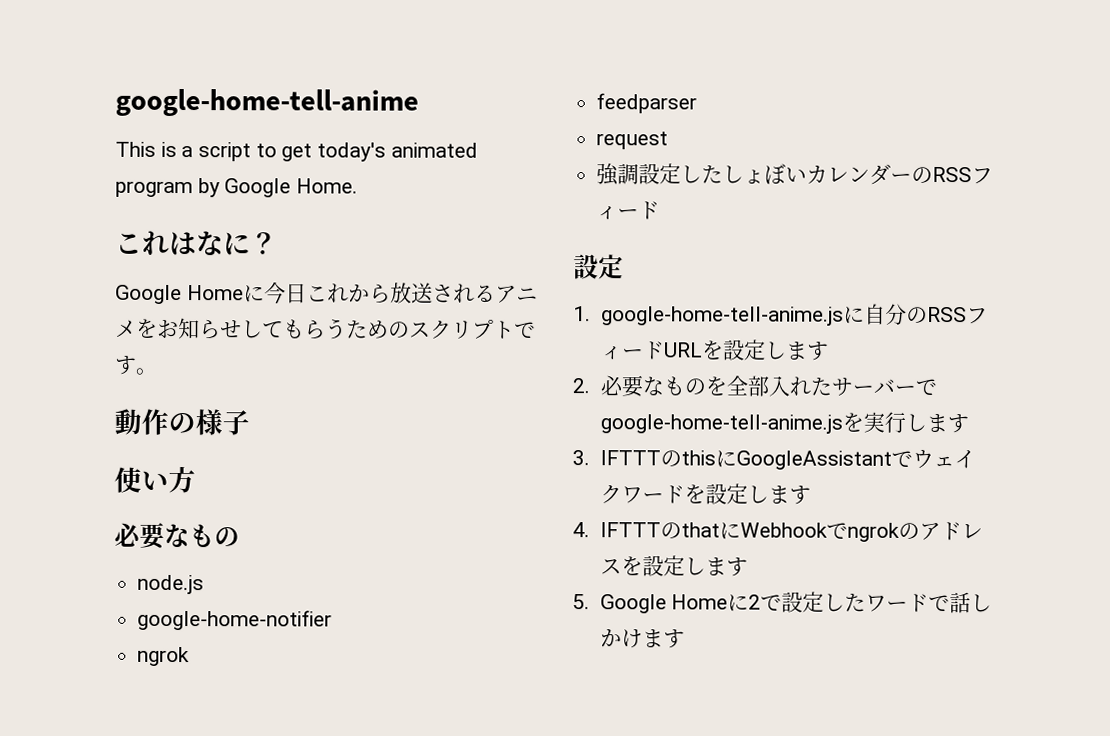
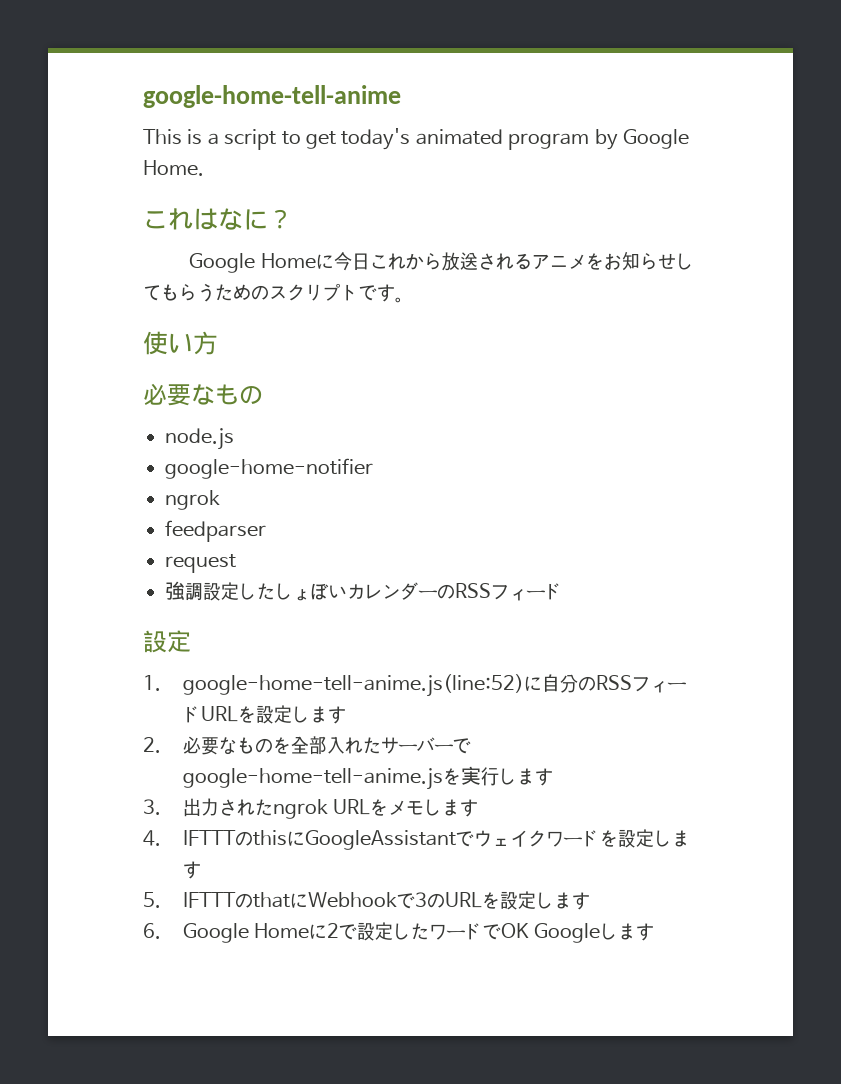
[114,408,250,436] // 動作の様子 -> (404, 300) none
[600,306,844,326] google-home-tell-anime.js -> [182,674,524,697] google-home-tell-anime.js(line:52)
(590, 458) none -> [182,798,479,819] [143,830,161,846] 出力されたngrok URLをメモします // 4.
[572,522,590,538] 4. -> [143,892,161,908] 5.
[846,522,983,542] [599,555,748,577] [572,594,590,610] ngrokのアドレスを設定します // 5. -> [414,891,590,910] [143,923,161,939] 3のURLを設定します // 6.
[949,592,993,614] [599,629,643,649] 話しかけ -> [501,923,619,943] OK Googleし

